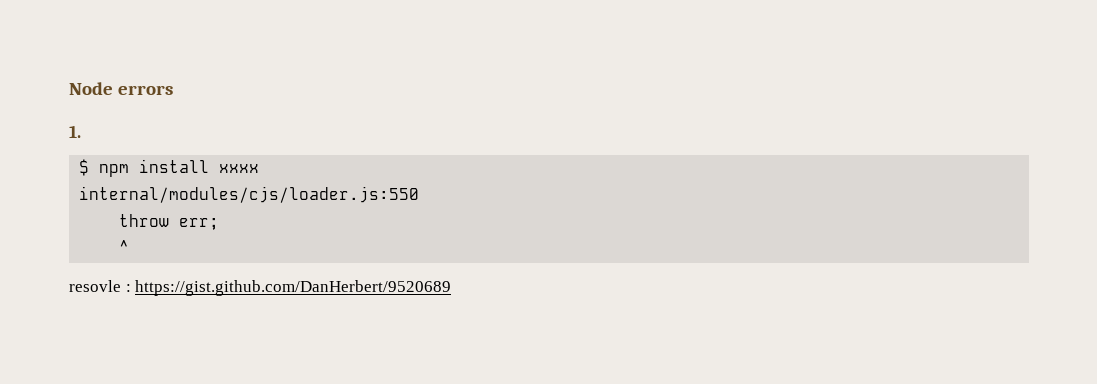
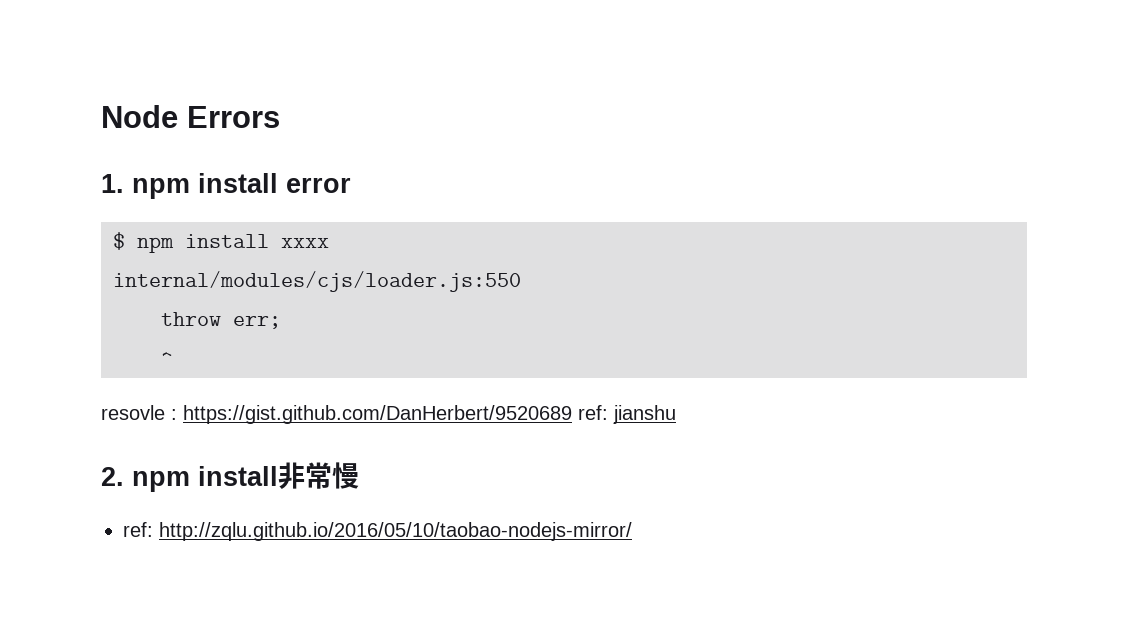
[118,85,174,95] errors -> [187,106,280,128] Errors
(81, 131) none -> [132,173,351,199] npm install error
(452, 288) none -> [578,405,676,424] [101,462,359,492] [123,522,632,541] ref: jianshu // 2. npm install非常慢 // ref: http://zqlu.github.io/2016/05/10/taobao-nodejs-mirror/

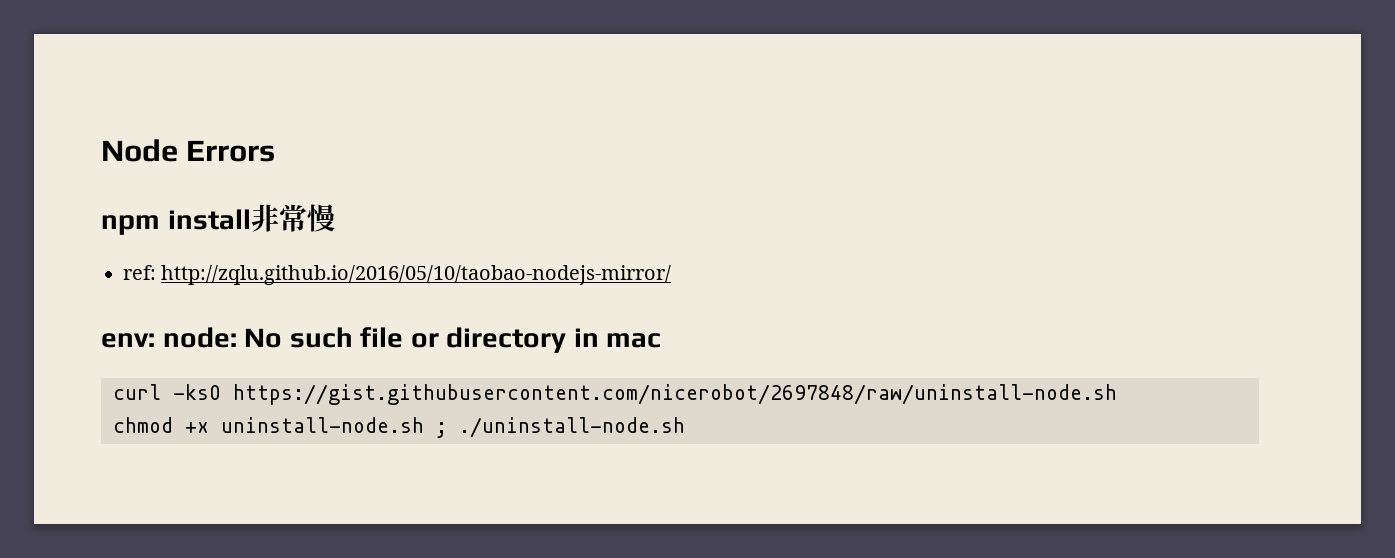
[101,173,351,199] [113,232,329,253] [113,271,521,292] [161,312,281,329] [161,352,173,365] [101,405,676,424] [101,467,124,486] 1. npm install error // $ npm install xxxx // internal/modules/cjs/loader.js:550 // throw err; // ^ // resovle : https://gist.github.com/DanHerbert/9520689 ref: jianshu // 2. -> (276, 151) none
(632, 531) none -> [101,327,662,353] [113,384,1117,405] [113,417,685,438] // env: node: No such file or directory in mac // curl -ksO https://gist.githubusercontent.com/nicerobot/2697848/raw/uninstall-node.sh // chmod +x uninstall-node.sh ; ./uninstall-node.sh

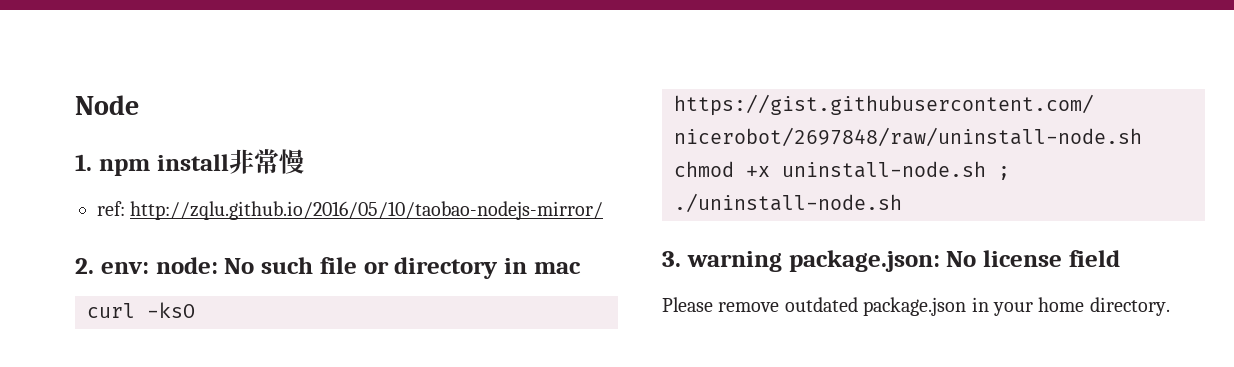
[186,140,276,162] Errors // -> [75,154,92,171] // 1.
(672, 275) none -> [75,258,94,274] 2.
(685, 427) none -> [662,250,1120,272] [662,297,1170,316] // 3. warning package.json: No license field // Please remove outdated package.json in your home directory.

